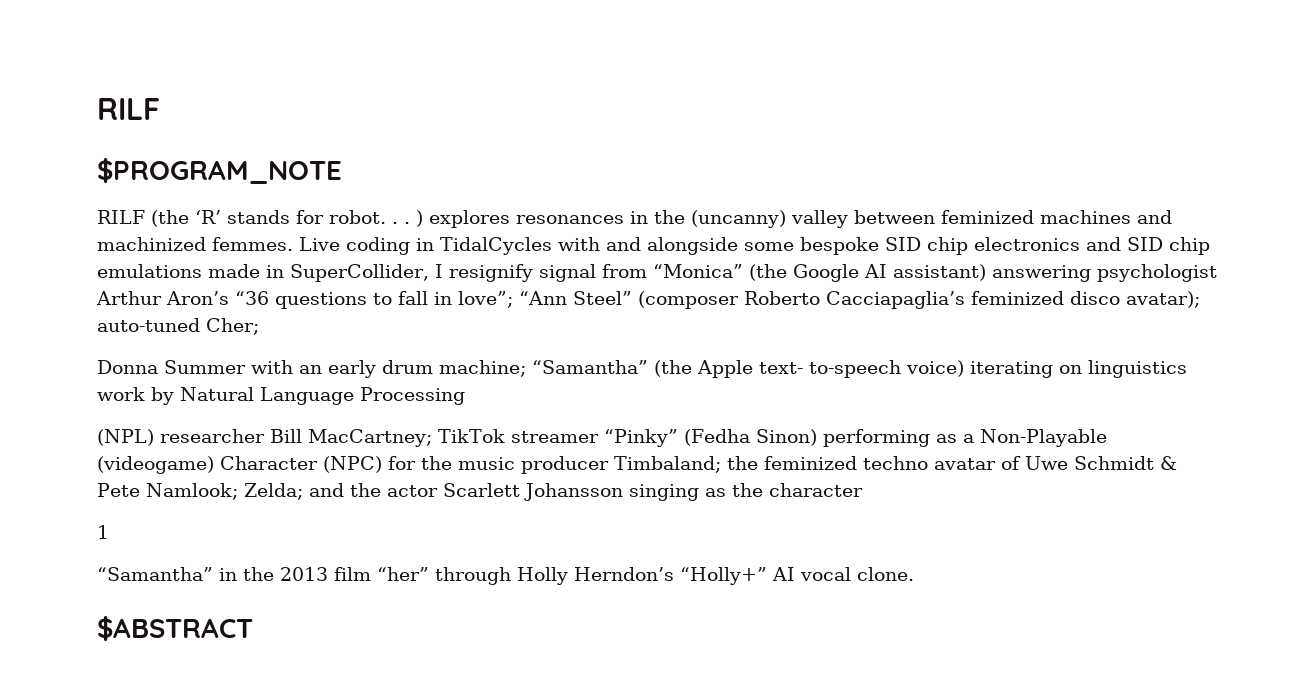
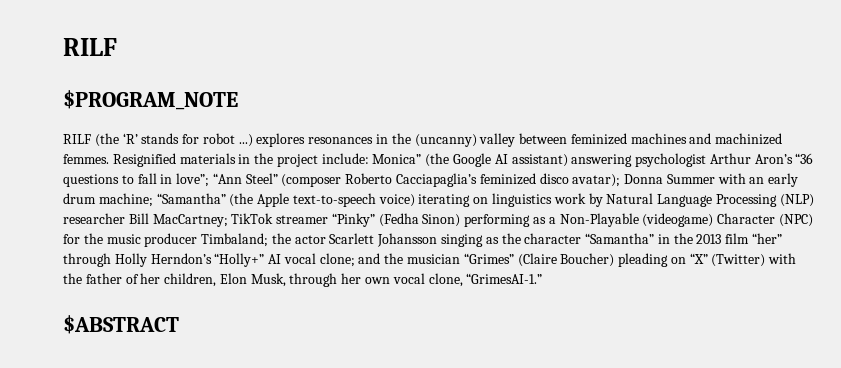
[328,210,423,227] robot. . . ) -> [202,133,253,147] robot ...)
[299,237,1210,255] [97,264,743,282] Live coding in TidalCycles with and alongside some bespoke SID chip electronics and SID chip emulations made in SuperCollider, I resignify signal from “Monica” -> [112,153,422,167] Resignified materials in the project include: Monica”
[97,318,259,335] auto-tuned Cher; // -> (621, 180) none
[759,360,901,378] text- to-speech -> [292,193,376,207] text-to-speech
[97,429,154,446] // (NPL) -> [779,194,814,207] (NLP)
[764,456,1177,470] [97,483,381,500] feminized techno avatar of Uwe Schmidt & Pete Namlook; Zelda; and the -> (291, 238) none
[97,525,109,539] // 1 // -> (582, 238) none
[857,567,914,581] clone. -> [319,253,797,267] [63,273,543,287] clone; and the musician “Grimes” (Claire Boucher) pleading on “X” (Twitter) with the father of her children, Elon Musk, through her own vocal clone, “GrimesAI-1.”

